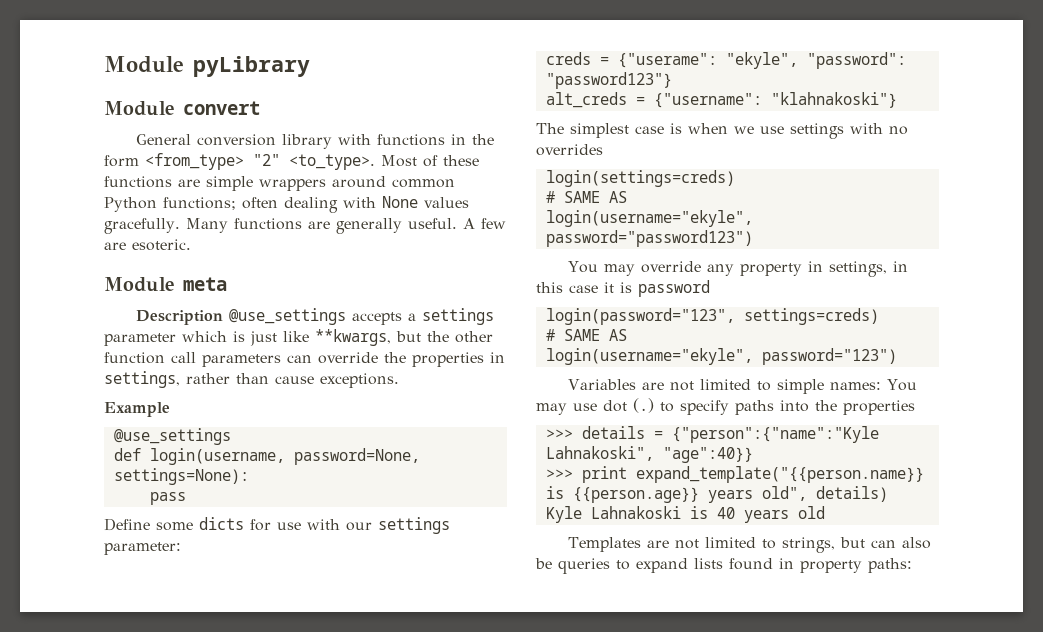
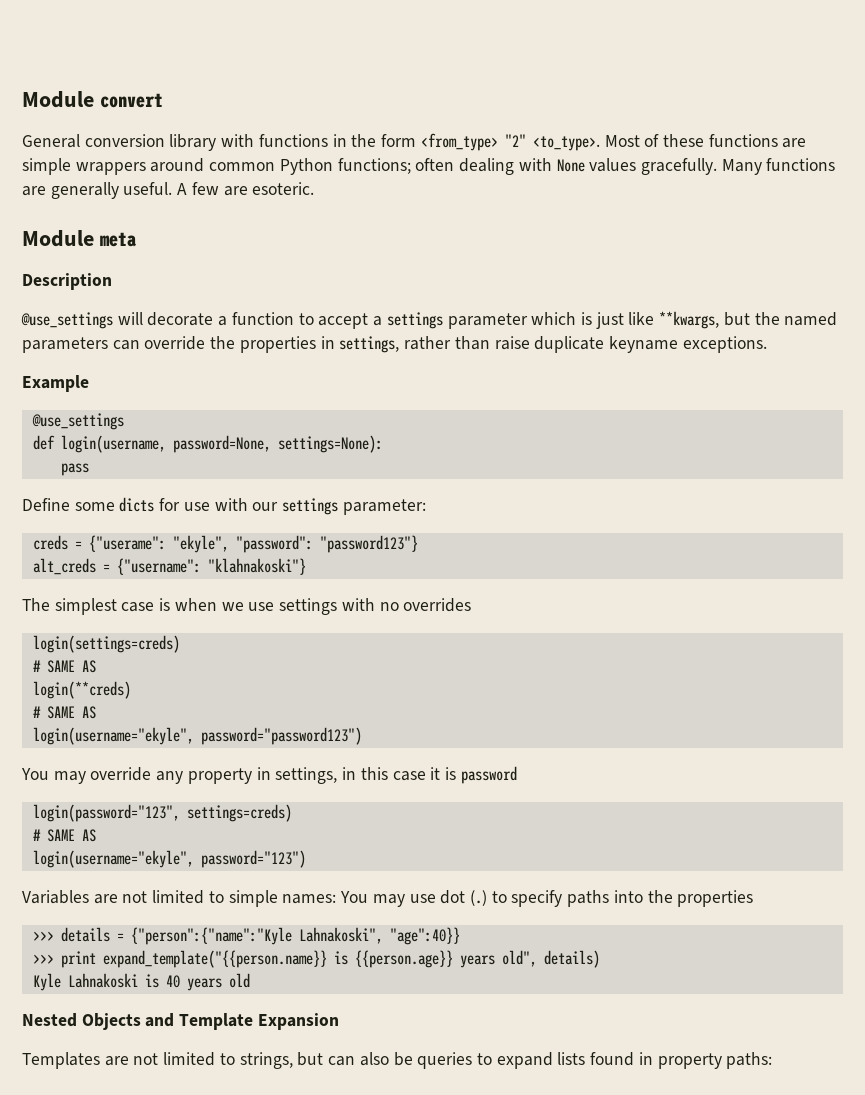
[104,56,310,77] [104,101,175,116] Module pyLibrary // Module -> [22,91,94,108] Module
[228,308,402,325] @use_settings accepts -> [21,312,369,329] // @use_settings will decorate a function to accept
[455,331,493,343] [104,352,196,364] other function call -> [784,312,838,326] named
[275,376,314,384] cause -> [494,336,678,353] raise duplicate keyname
(627, 197) none -> [32,681,131,699] [32,706,96,719] // login(**creds) // # SAME AS
(825, 512) none -> [22,1013,339,1030] // Nested Objects and Template Expansion

